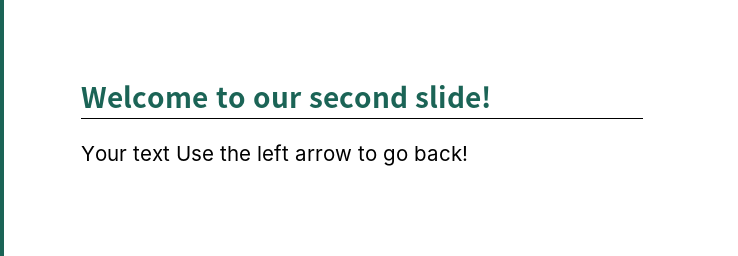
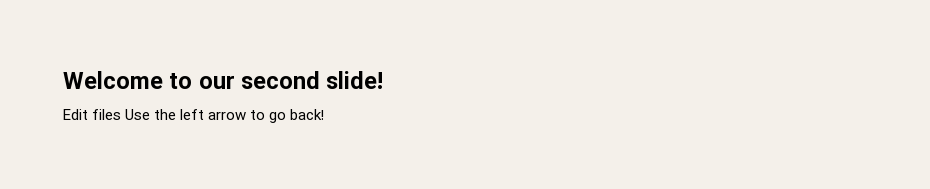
[81,146,170,161] Your text -> [63,109,122,120] Edit files

